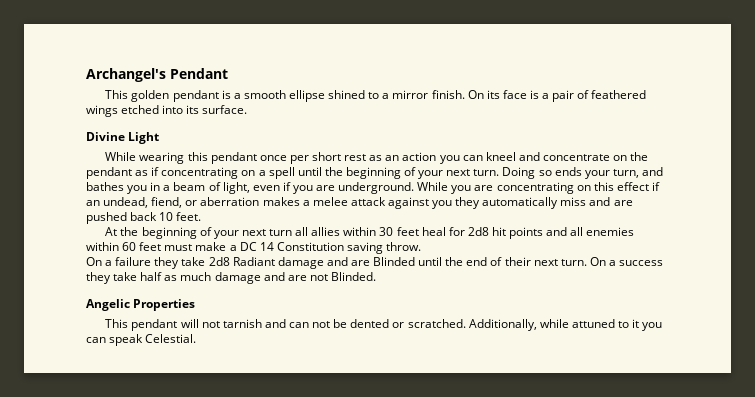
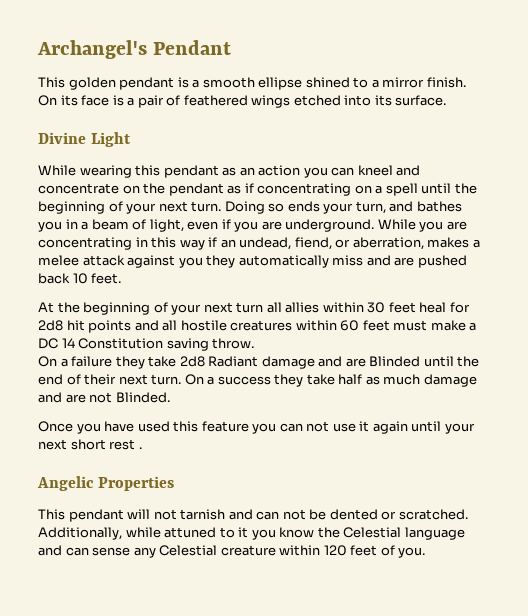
[259,152,367,164] once per short rest -> (219, 171) none
[576,182,649,191] on this effect -> [135,237,205,250] in this way
[200,197,260,206] aberration -> [352,237,424,250] aberration,
[586,227,635,236] enemies -> [180,320,293,331] hostile creatures
(376, 276) none -> [38,421,475,434] [38,439,142,450] // Once you have used this feature you can not use it again until your next short rest .
[86,334,197,346] can speak Celestial. -> [279,527,465,540] [38,545,426,558] know the Celestial language and can sense any Celestial creature within 120 feet of you.

